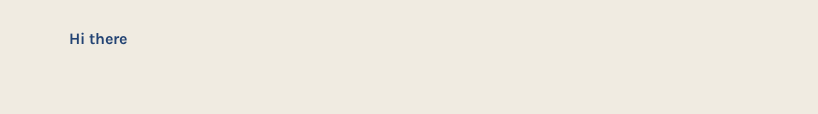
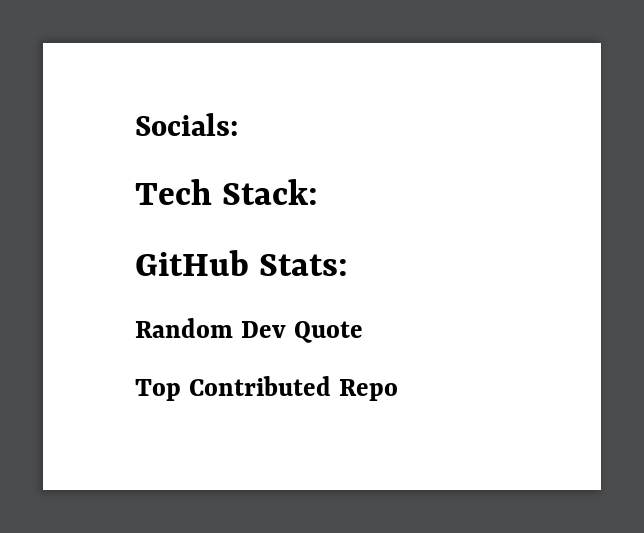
[69,32,128,45] Hi there -> [135,113,238,136] [135,179,319,205] [135,250,349,276] [135,318,363,343] [135,376,398,401] Socials: // Tech Stack: // GitHub Stats: // Random Dev Quote // Top Contributed Repo

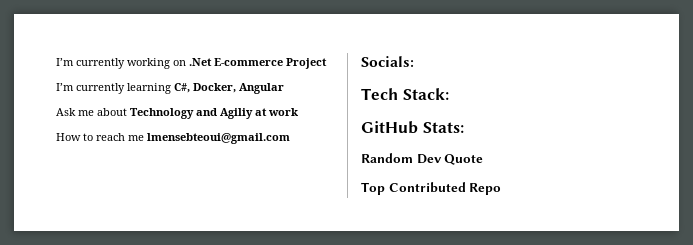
(135, 124) none -> [56,58,327,69] [56,83,284,94] [56,108,298,119] [56,133,290,144] I’m currently working on .Net E-commerce Project // I’m currently learning C#, Docker, Angular // Ask me about Technology and Agiliy at work // How to reach me lmensebteoui@gmail.com //

